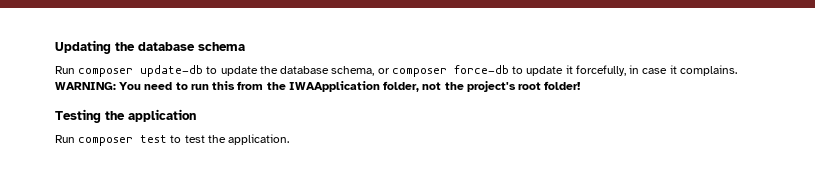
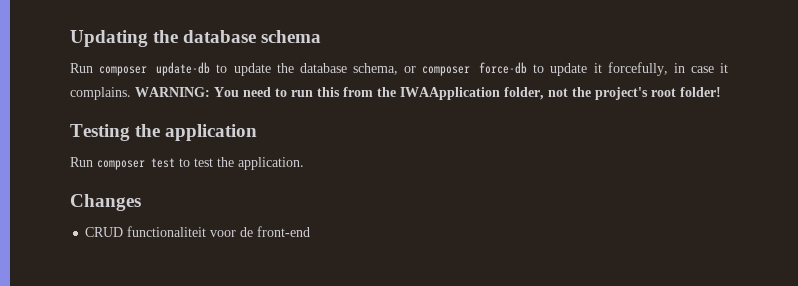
(290, 139) none -> [70,194,141,211] [85,226,311,237] // Changes // CRUD functionaliteit voor de front-end

